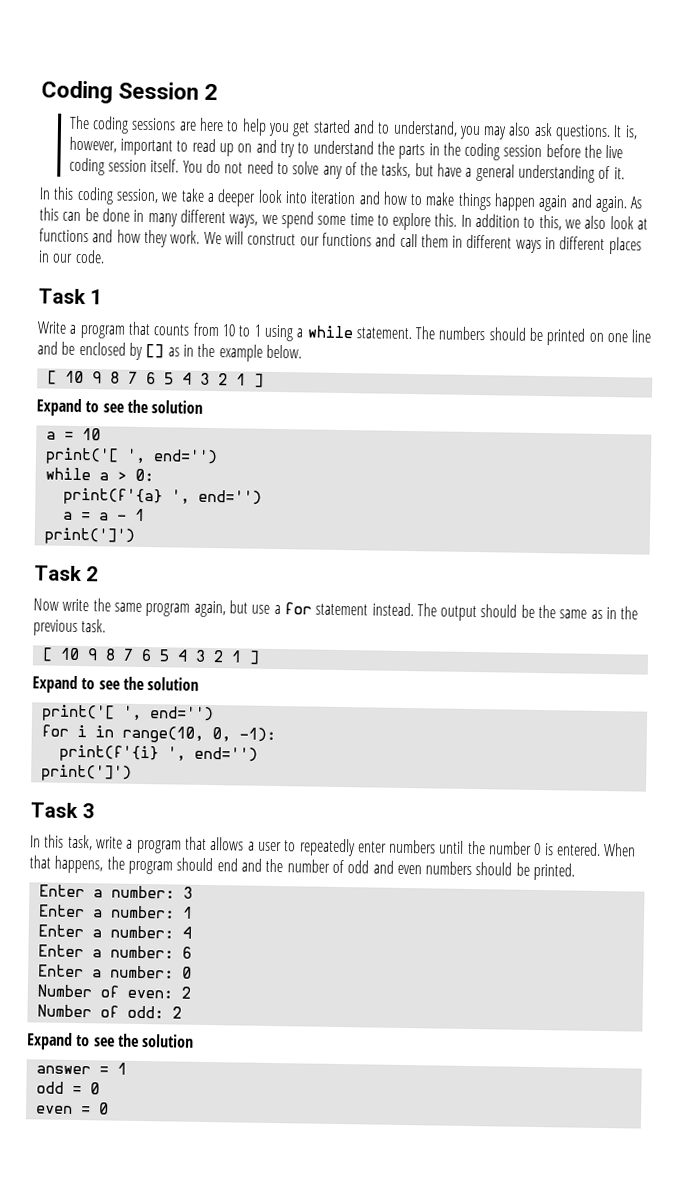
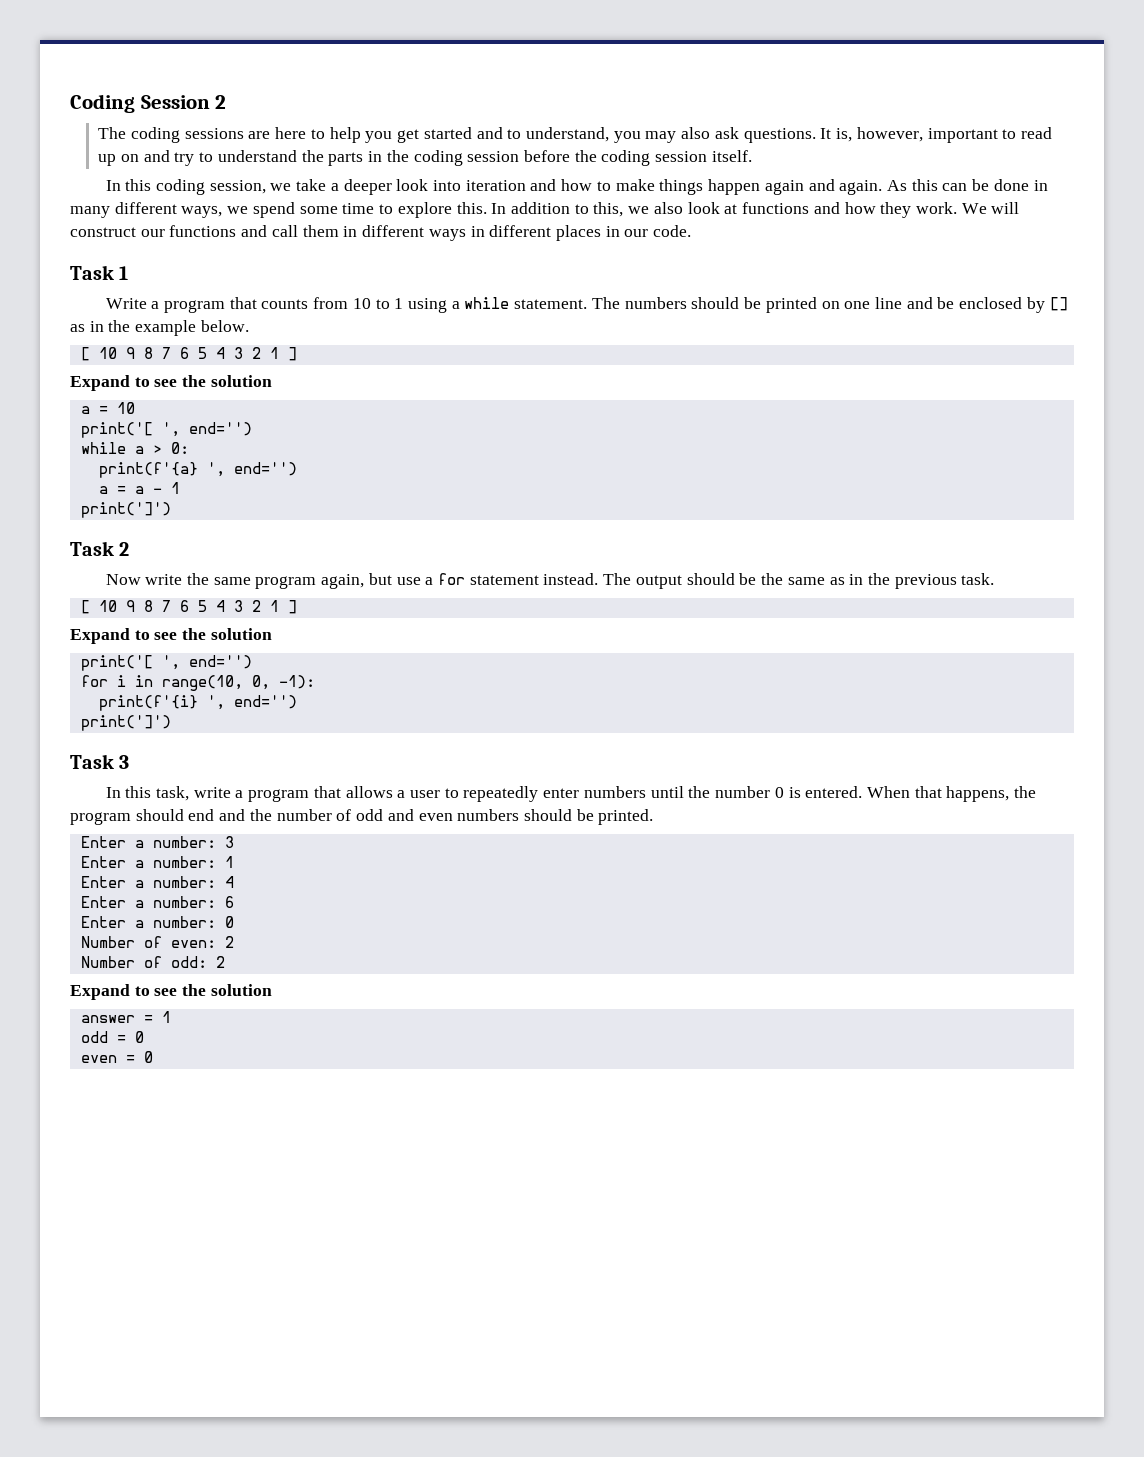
[605,144,624,159] live -> (597, 156) none
[182,159,625,183] You do not need to solve any of the tasks, but have a general understanding of it. -> (752, 156) none

